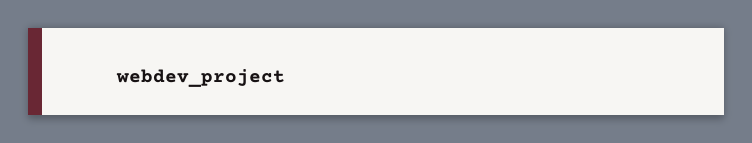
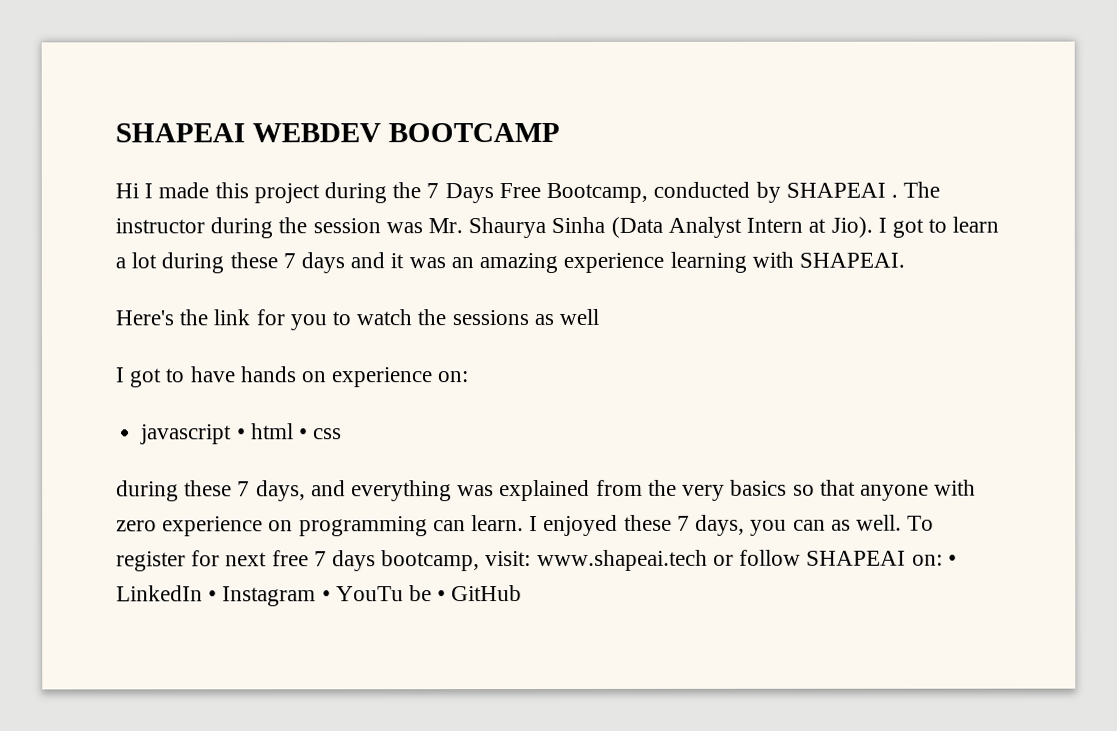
[116,69,285,87] webdev_project -> [115,122,560,143] [115,181,941,204] [115,216,1000,239] [115,251,905,274] [115,308,600,331] [116,366,470,388] [140,423,343,445] [116,479,977,502] [116,514,935,537] [116,549,957,572] [116,585,523,607] SHAPEAI WEBDEV BOOTCAMP // Hi I made this project during the 7 Days Free Bootcamp, conducted by SHAPEAI . The instructor during the session was Mr. Shaurya Sinha (Data Analyst Intern at Jio). I got to learn a lot during these 7 days and it was an amazing experience learning with SHAPEAI. // Here's the link for you to watch the sessions as well // I got to have hands on experience on: // javascript • html • css // during these 7 days, and everything was explained from the very basics so that anyone with zero experience on programming can learn. I enjoyed these 7 days, you can as well. To register for next free 7 days bootcamp, visit: www.shapeai.tech or follow SHAPEAI on: • LinkedIn • Instagram • YouTu be • GitHub

